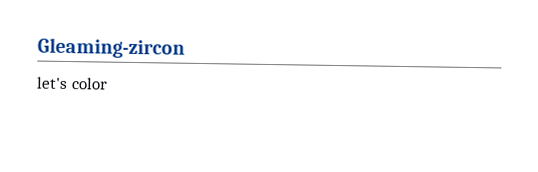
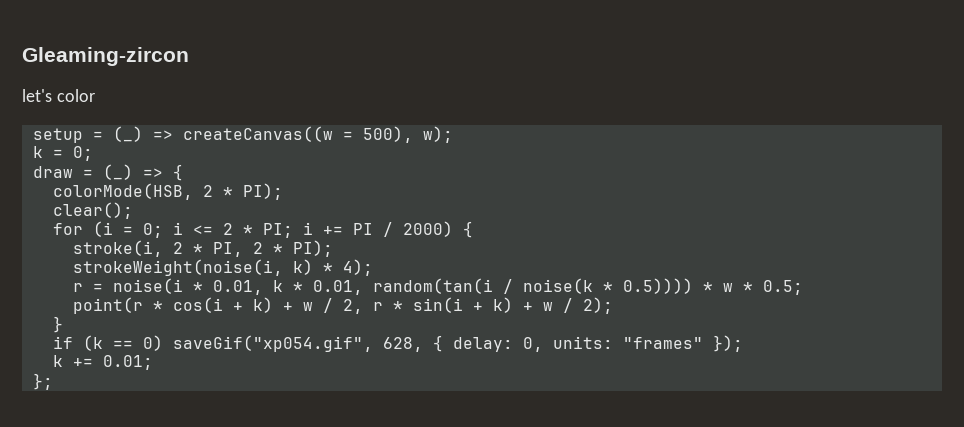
(108, 83) none -> [32,126,453,143] [32,146,93,161] [32,164,183,181] [52,183,283,200] [52,202,133,219] [52,221,473,238] [72,240,333,257] [72,259,373,276] [72,278,803,295] [72,297,613,314] [52,316,63,333] [52,335,743,352] [52,355,153,370] [32,373,53,390] // setup = (_) => createCanvas((w = 500), w); // k = 0; // draw = (_) => { // colorMode(HSB, 2 * PI); // clear(); // for (i = 0; i <= 2 * PI; i += PI / 2000) { // stroke(i, 2 * PI, 2 * PI); // strokeWeight(noise(i, k) * 4); // r = noise(i * 0.01, k * 0.01, random(tan(i / noise(k * 0.5)))) * w * 0.5; // point(r * cos(i + k) + w / 2, r * sin(i + k) + w / 2); // } // if (k == 0) saveGif("xp054.gif", 628, { delay: 0, units: "frames" }); // k += 0.01; // };

